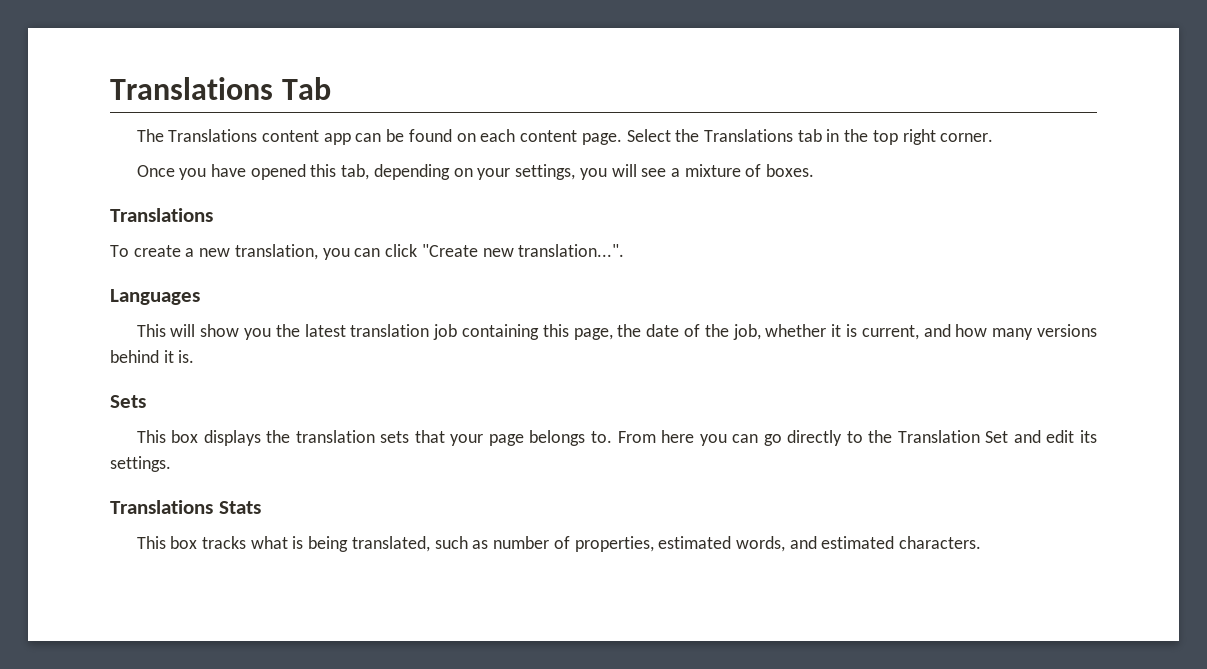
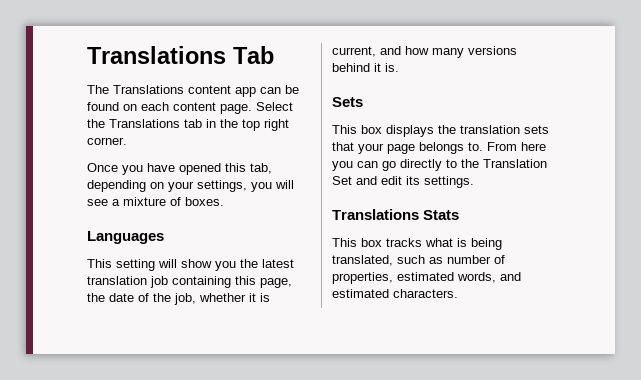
[110,208,213,222] [110,244,625,260] // Translations // To create a new translation, you can click "Create new translation...". -> (224, 201) none
(166, 330) none -> [116,259,155,271] setting

